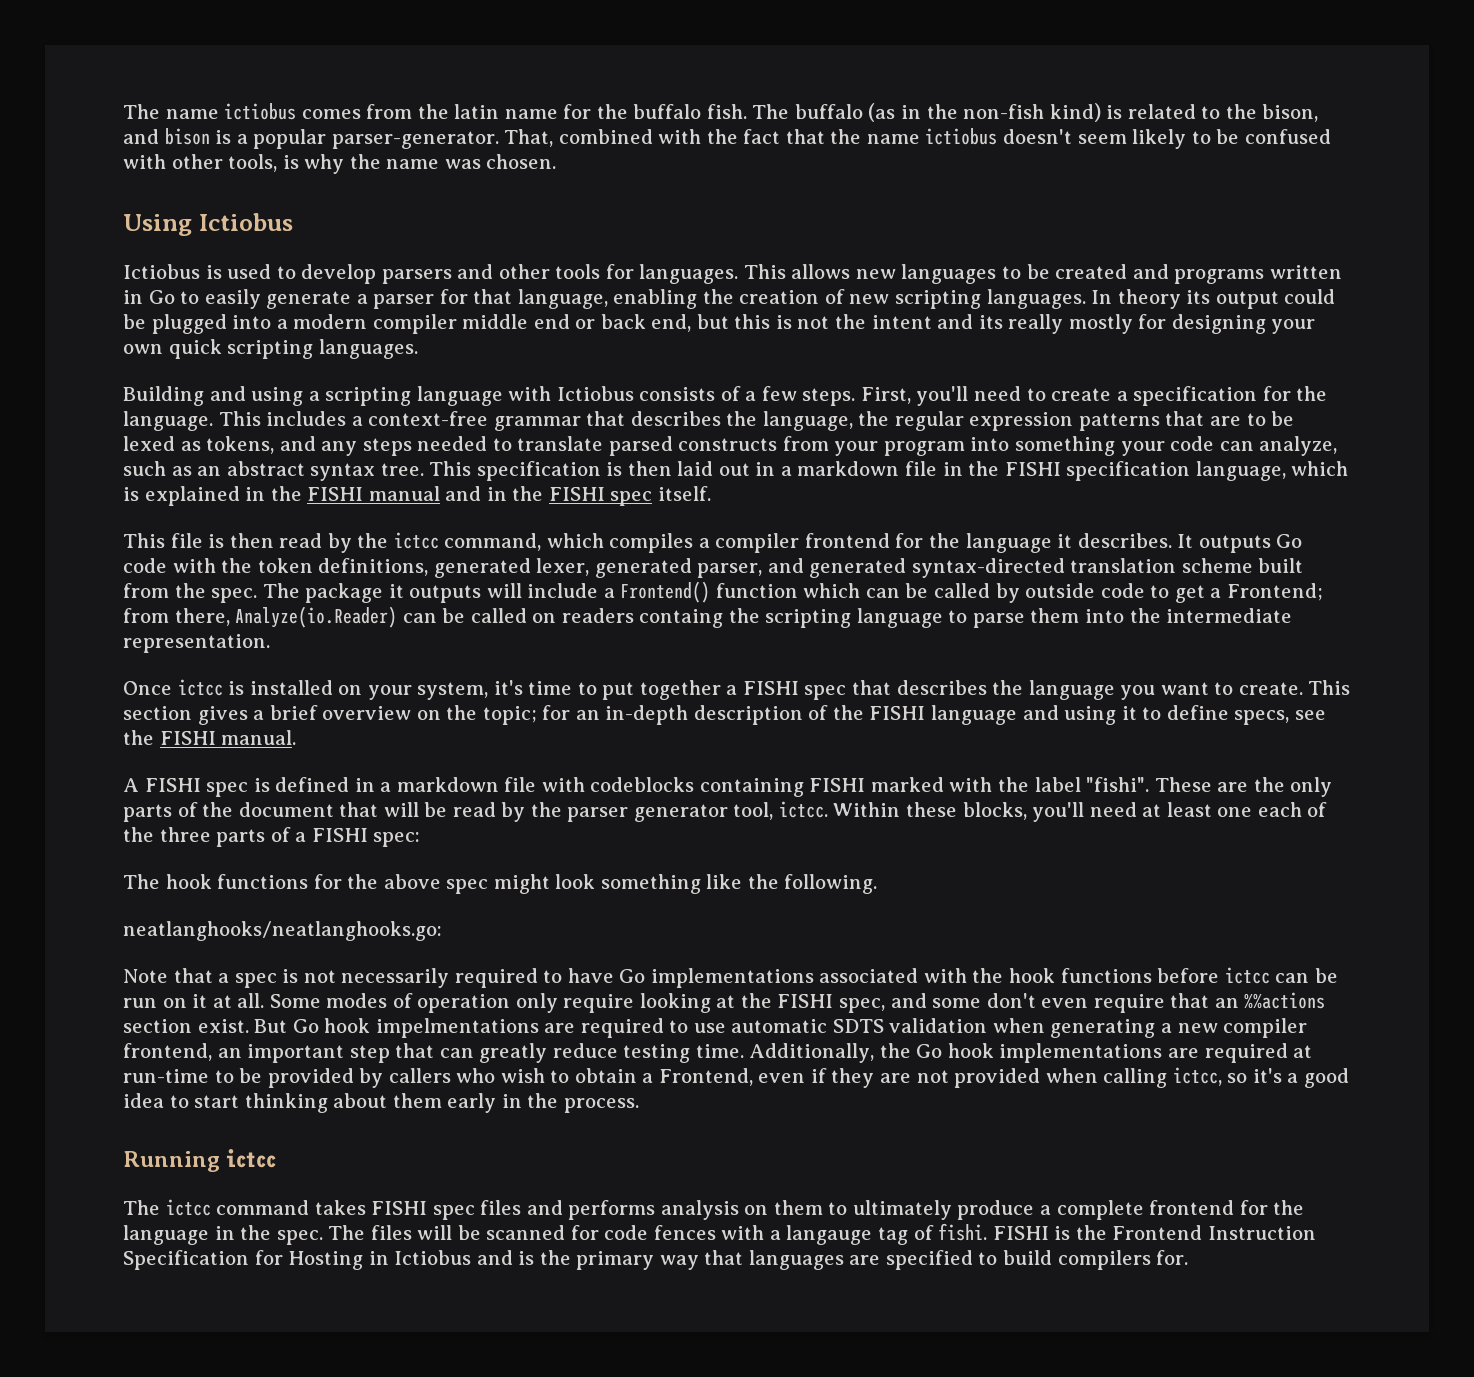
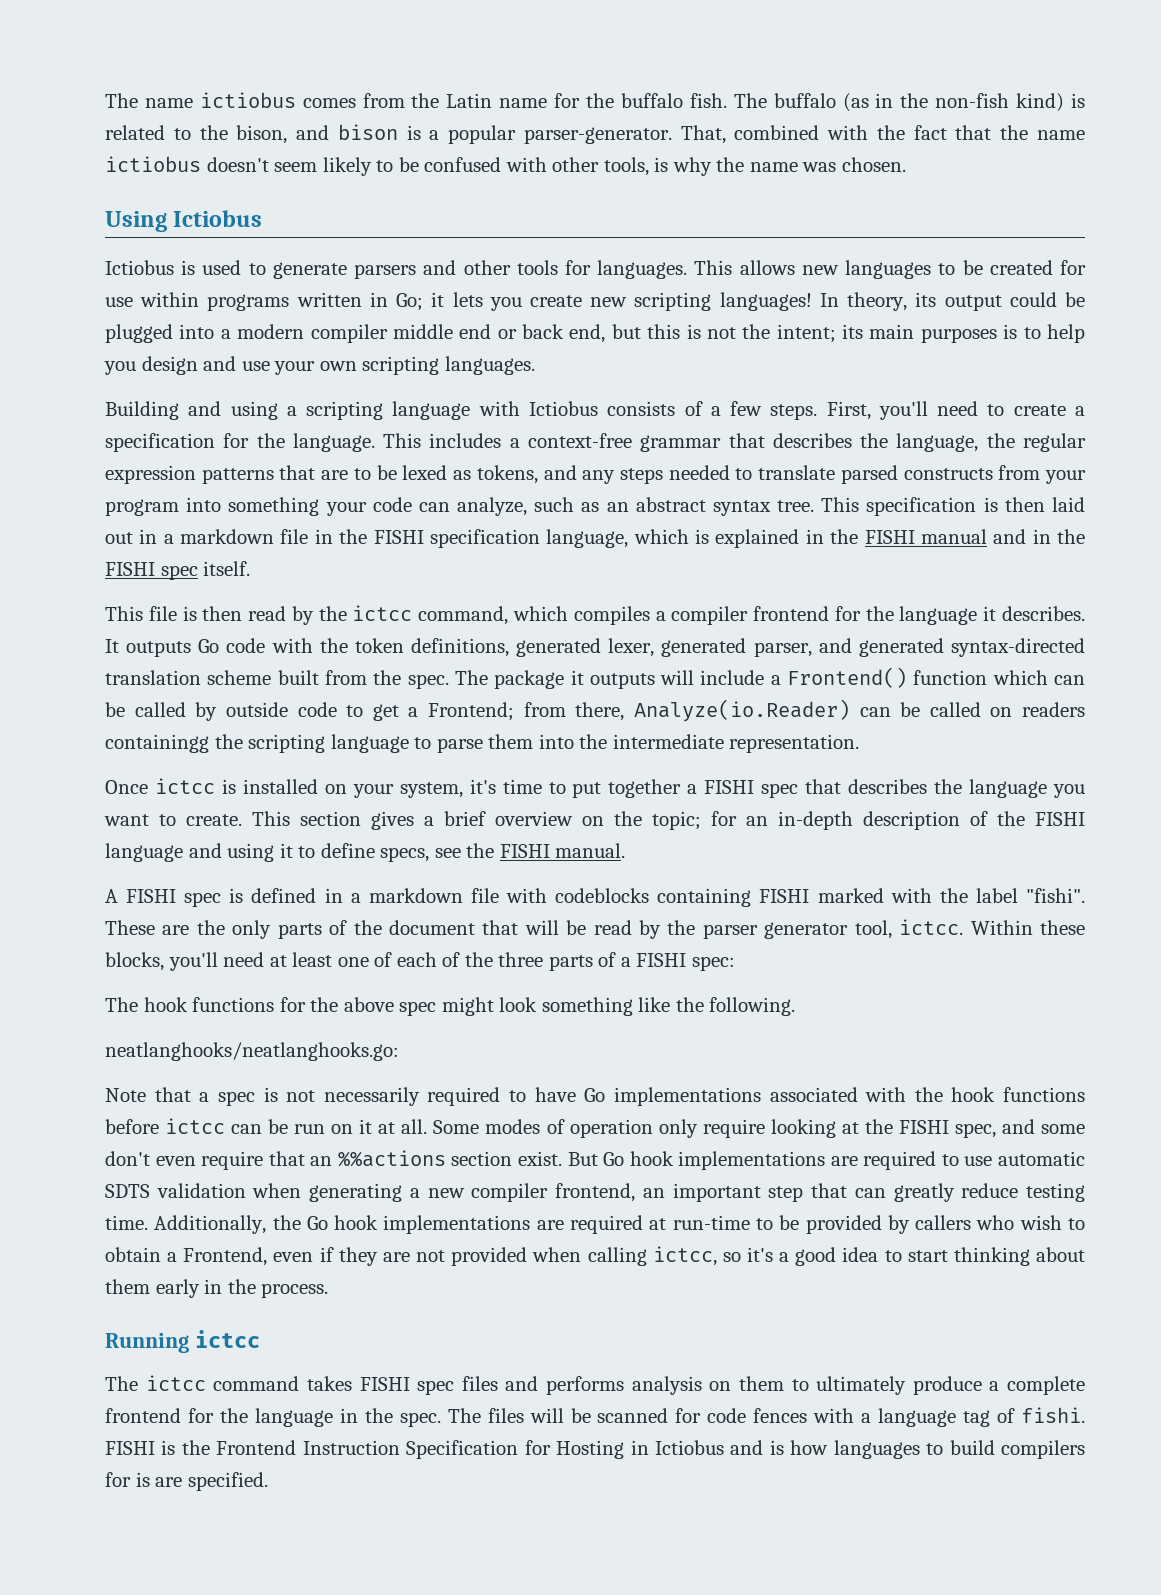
[454,104,500,119] latin -> [446,93,493,108] Latin
[301,264,377,284] develop -> [272,262,347,279] generate
[1132,264,1342,284] [123,289,1181,309] and programs written in Go to easily generate a parser for that language, enabling the creation of new scripting languages. In theory -> [1059,260,1086,275] [105,292,908,311] for use within programs written in Go; it lets you create new scripting languages! In theory,
[871,314,1266,334] intent and its really mostly for designing -> [776,324,1086,343] [104,356,270,375] intent; its main purposes is to help you design and use
[168,339,222,359] quick -> (357, 366) none
[639,609,724,628] containg -> [105,734,209,753] containingg
(1253, 812) none -> [374,952,393,967] of
[375,1018,539,1038] impelmentations -> [678,1151,826,1170] implementations
[786,1225,873,1245] langauge -> [878,1408,957,1427] language
[539,1250,1189,1270] the primary way that languages are specified to build compilers for. -> [790,1440,1085,1459] [105,1472,268,1491] how languages to build compilers for is are specified.

